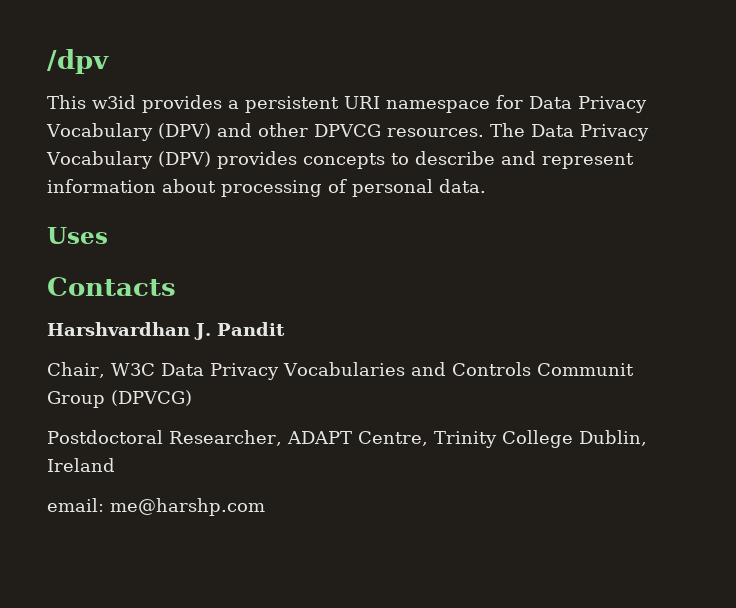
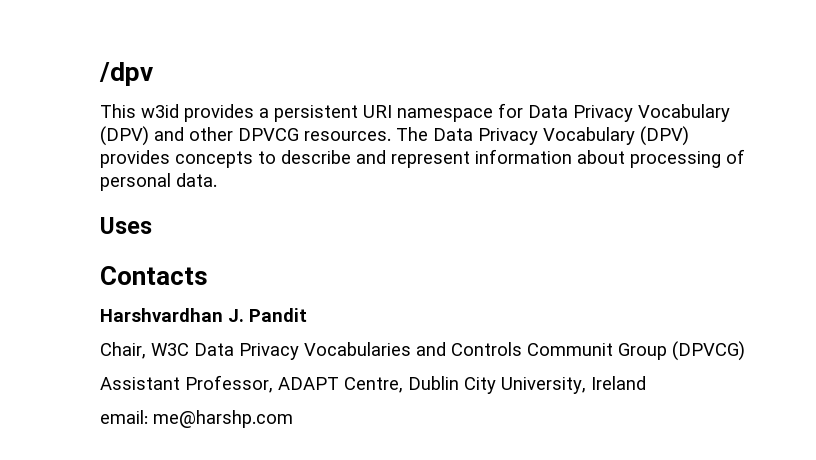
[47,430,647,448] Postdoctoral Researcher, ADAPT Centre, Trinity College Dublin, -> [100,375,586,394] Assistant Professor, ADAPT Centre, Dublin City University,

